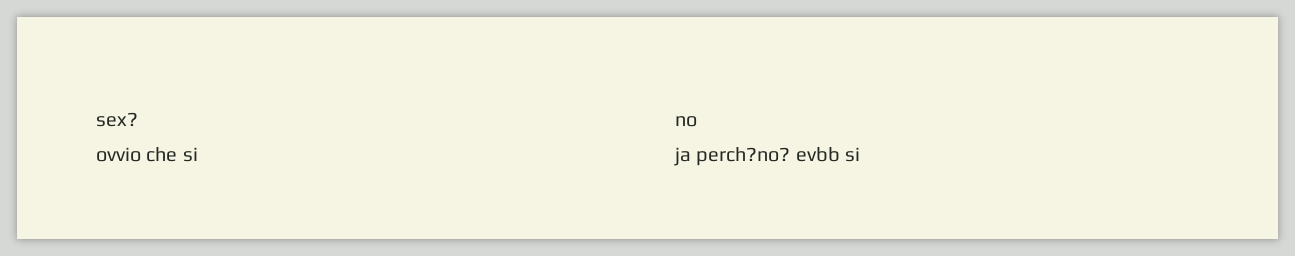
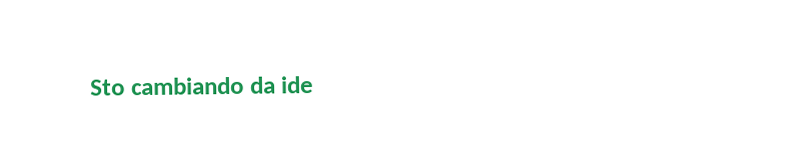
[96,112,138,127] [96,147,198,162] [675,116,697,127] [674,147,861,166] sex? // ovvio che si // no // ja perch?no? evbb si -> [90,75,315,96] Sto cambiando da ide

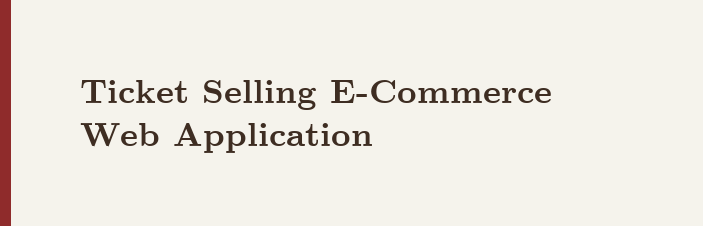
[90,75,315,96] Sto cambiando da ide -> [80,80,552,110] [80,123,373,153] Ticket Selling E-Commerce Web Application

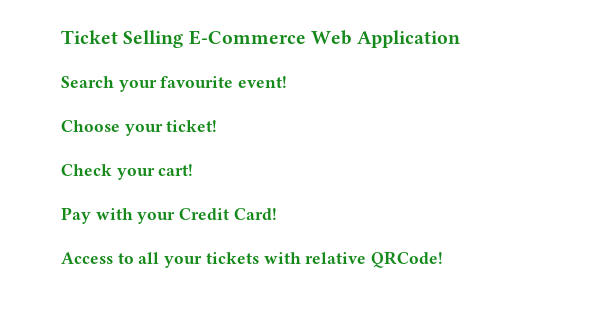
(373, 138) none -> [61,76,288,92] [61,120,218,136] [61,164,194,180] [61,207,277,224] [61,251,444,268] // Search your favourite event! // Choose your ticket! // Check your cart! // Pay with your Credit Card! // Access to all your tickets with relative QRCode!

